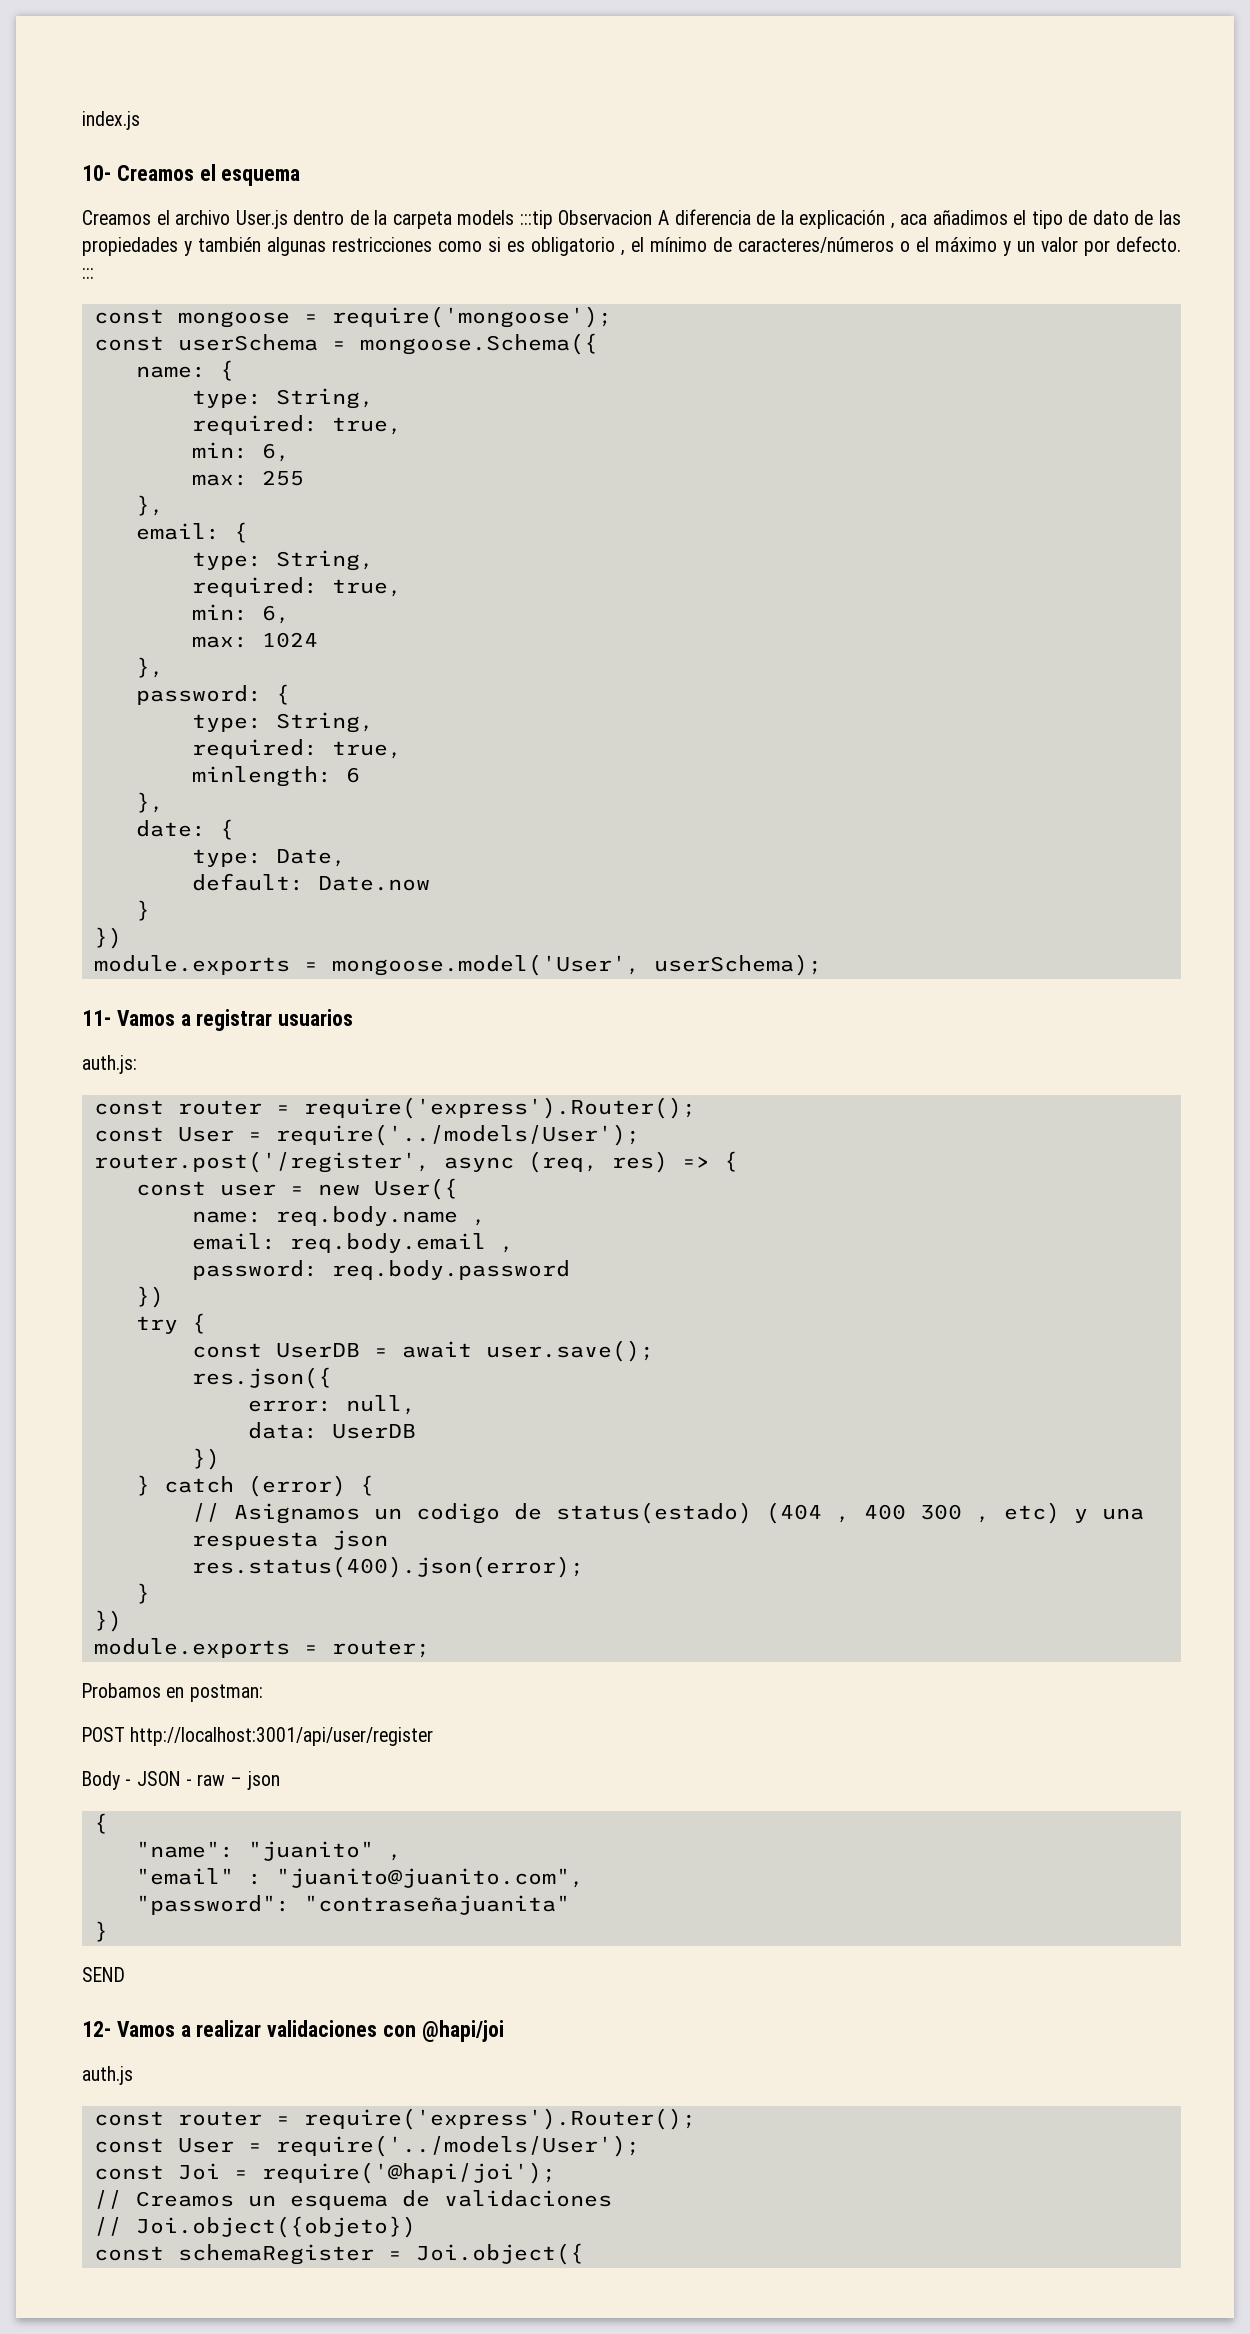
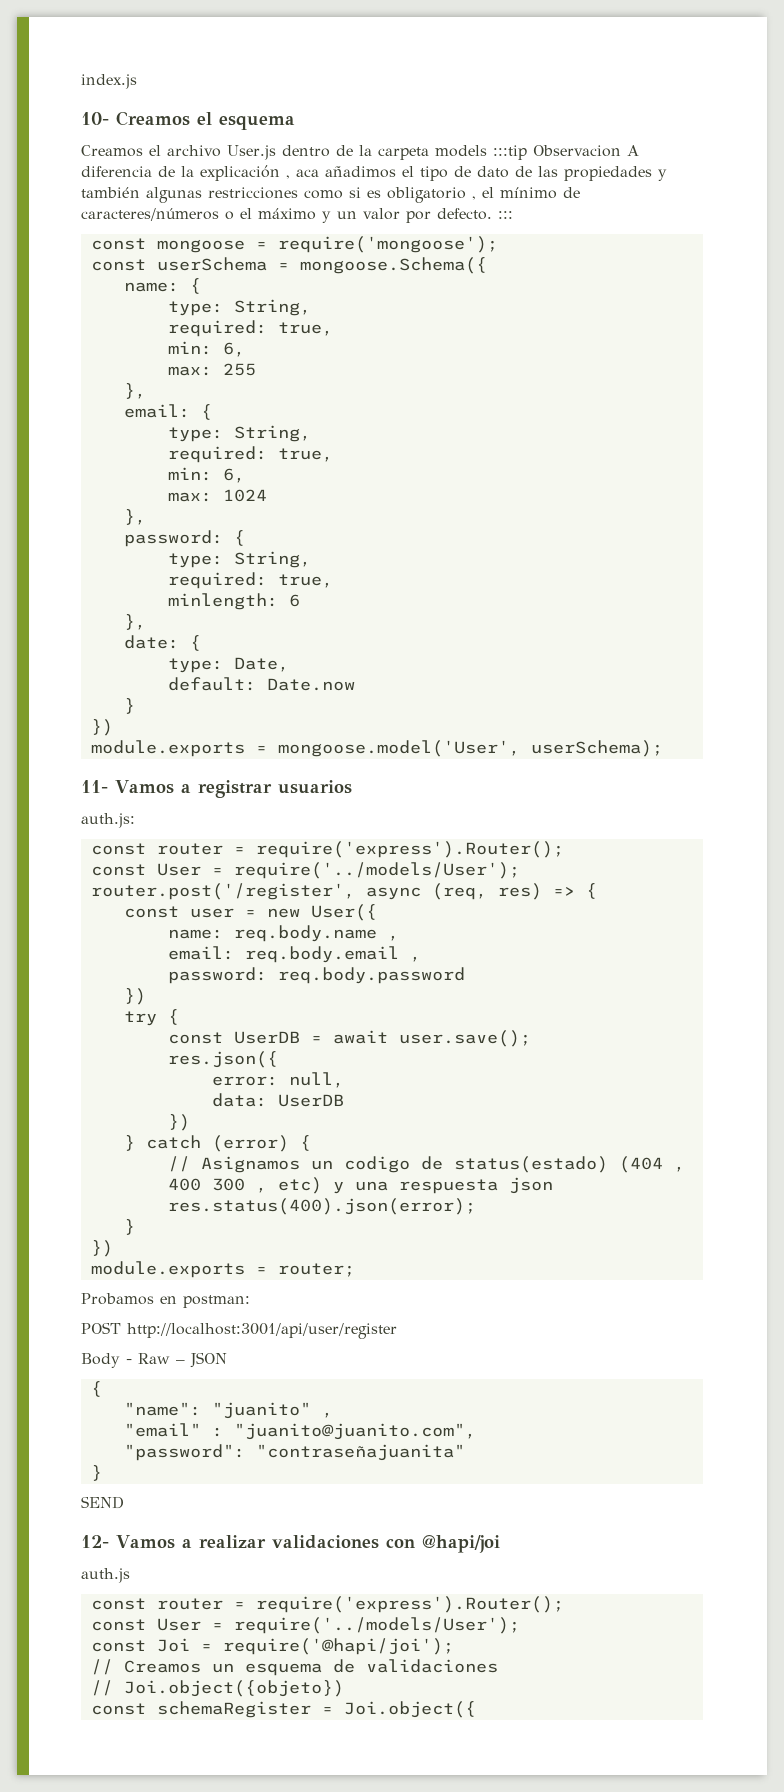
(132, 1782) none -> [138,1353,185,1364] Raw –
[185,1771,280,1790] - raw – json -> (227, 1360) none

